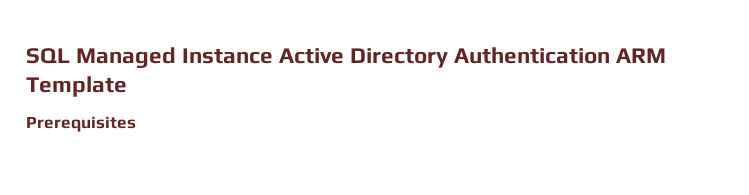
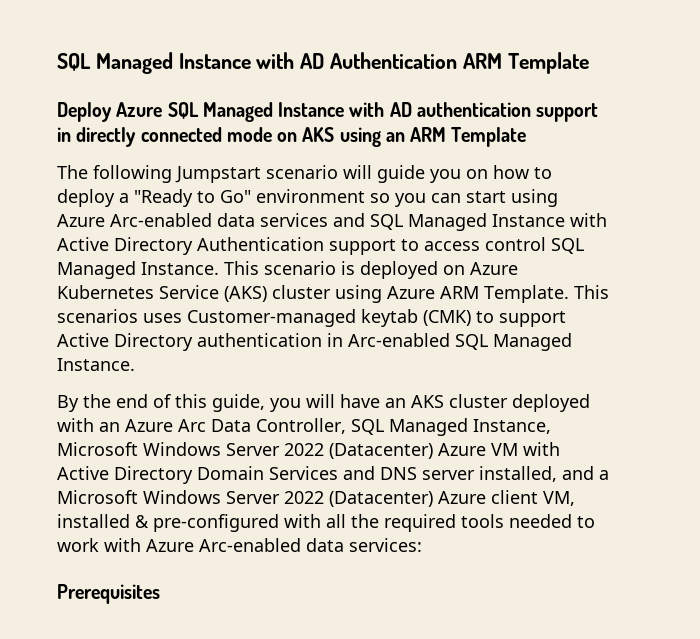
[26,47,449,68] SQL Managed Instance Active Directory -> [57,52,325,74] SQL Managed Instance with AD
(127, 86) none -> [57,102,599,122] [57,127,527,147] [57,165,552,183] [57,189,558,207] [57,213,607,231] [57,237,584,255] [57,261,518,279] [57,285,609,303] [57,309,566,327] [57,333,572,351] [57,358,135,371] [57,394,590,412] [57,418,551,436] [57,442,560,459] [57,466,609,484] [57,490,575,507] [57,514,595,532] [57,538,422,552] // Deploy Azure SQL Managed Instance with AD authentication support in directly connected mode on AKS using an ARM Template // The following Jumpstart scenario will guide you on how to deploy a "Ready to Go" environment so you can start using Azure Arc-enabled data services and SQL Managed Instance with Active Directory Authentication support to access control SQL Managed Instance. This scenario is deployed on Azure Kubernetes Service (AKS) cluster using Azure ARM Template. This scenarios uses Customer-managed keytab (CMK) to support Active Directory authentication in Arc-enabled SQL Managed Instance. // By the end of this guide, you will have an AKS cluster deployed with an Azure Arc Data Controller, SQL Managed Instance, Microsoft Windows Server 2022 (Datacenter) Azure VM with Active Directory Domain Services and DNS server installed, and a Microsoft Windows Server 2022 (Datacenter) Azure client VM, installed & pre-configured with all the required tools needed to work with Azure Arc-enabled data services:

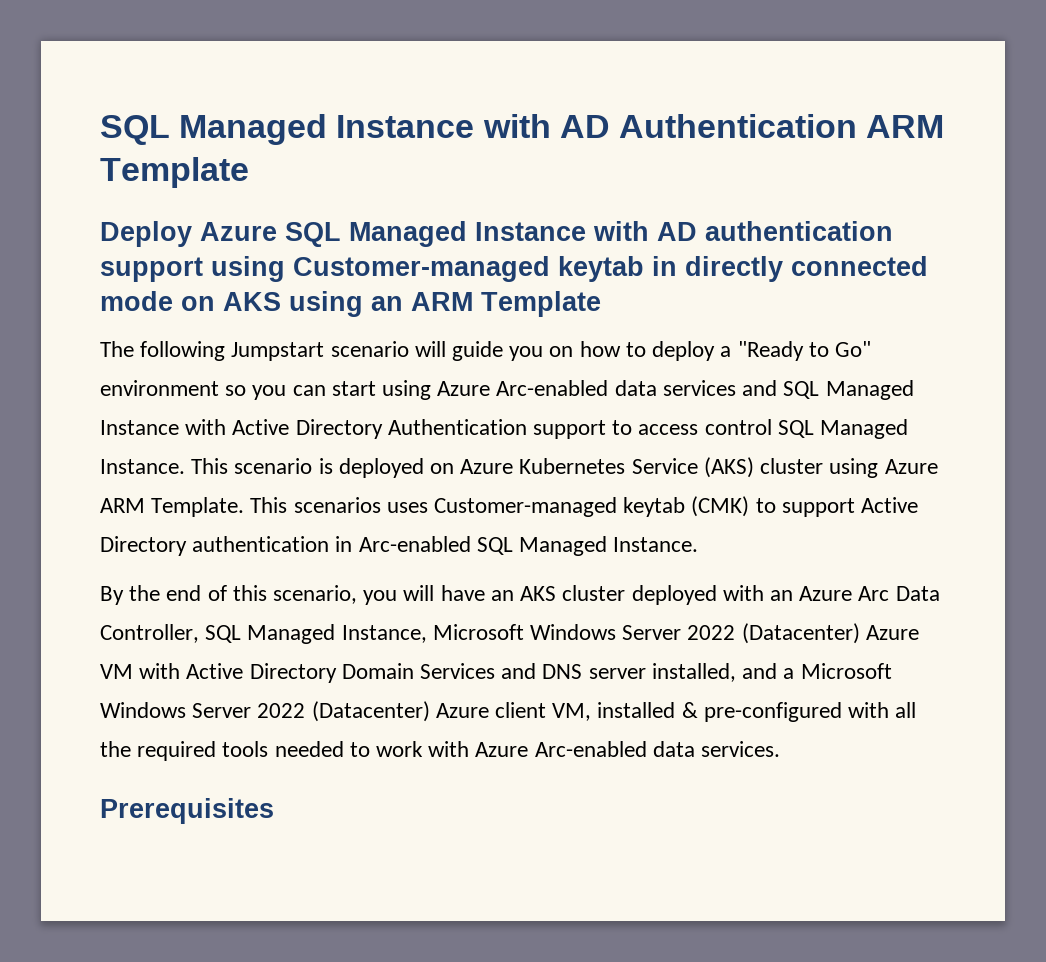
(599, 112) none -> [211,256,644,282] using Customer-managed keytab
[212,394,265,412] guide, -> [273,585,358,604] scenario,
[349,538,422,552] services: -> [701,741,781,757] services.

